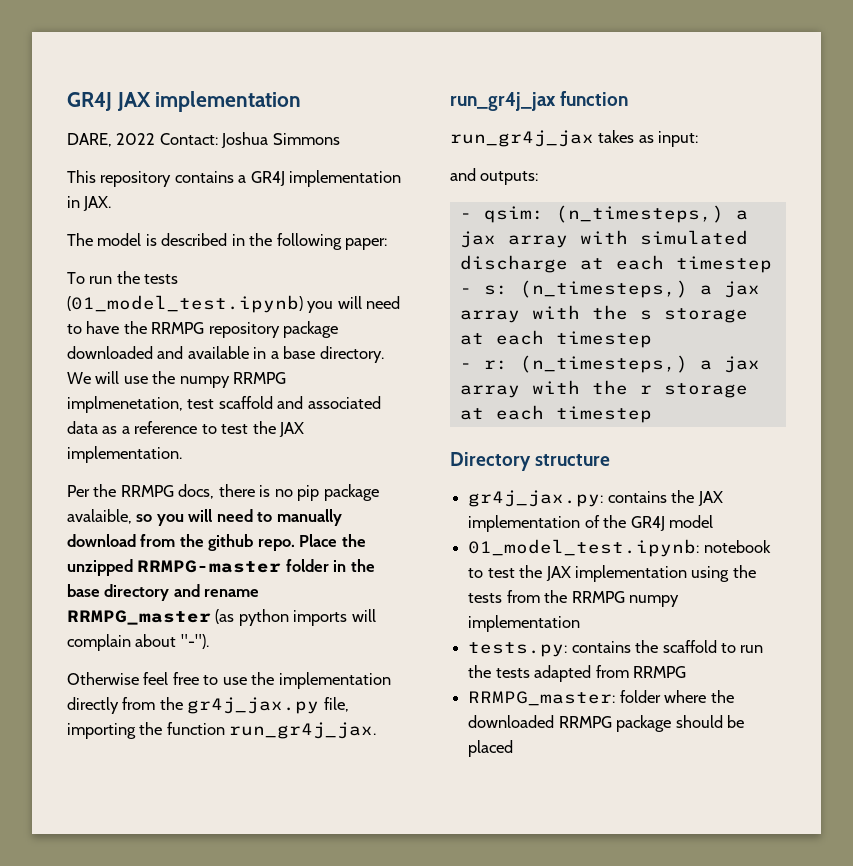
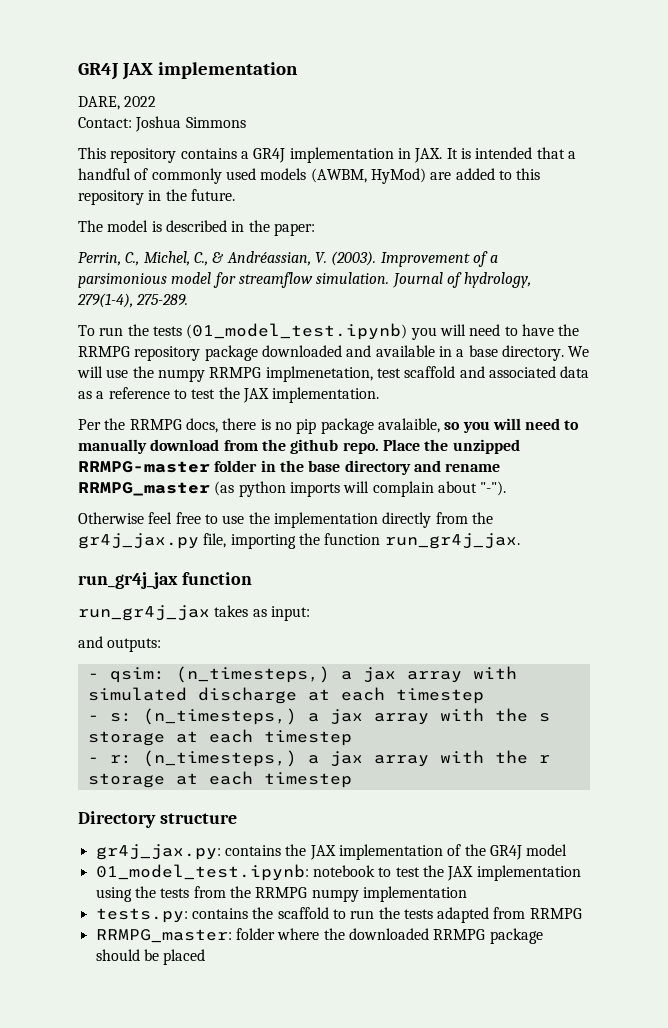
(156, 139) none -> (157, 101) //
(112, 203) none -> [446,147,576,159] [78,168,541,184] [78,189,235,205] It is intended that a handful of commonly used models (AWBM, HyMod) are added to this repository in the future.
[276,233,342,250] following -> (270, 226) none
(388, 244) none -> [78,251,499,267] [78,272,532,288] [77,293,189,308] // Perrin, C., Michel, C., & Andréassian, V. (2003). Improvement of a parsimonious model for streamflow simulation. Journal of hydrology, 279(1-4), 275-289.

